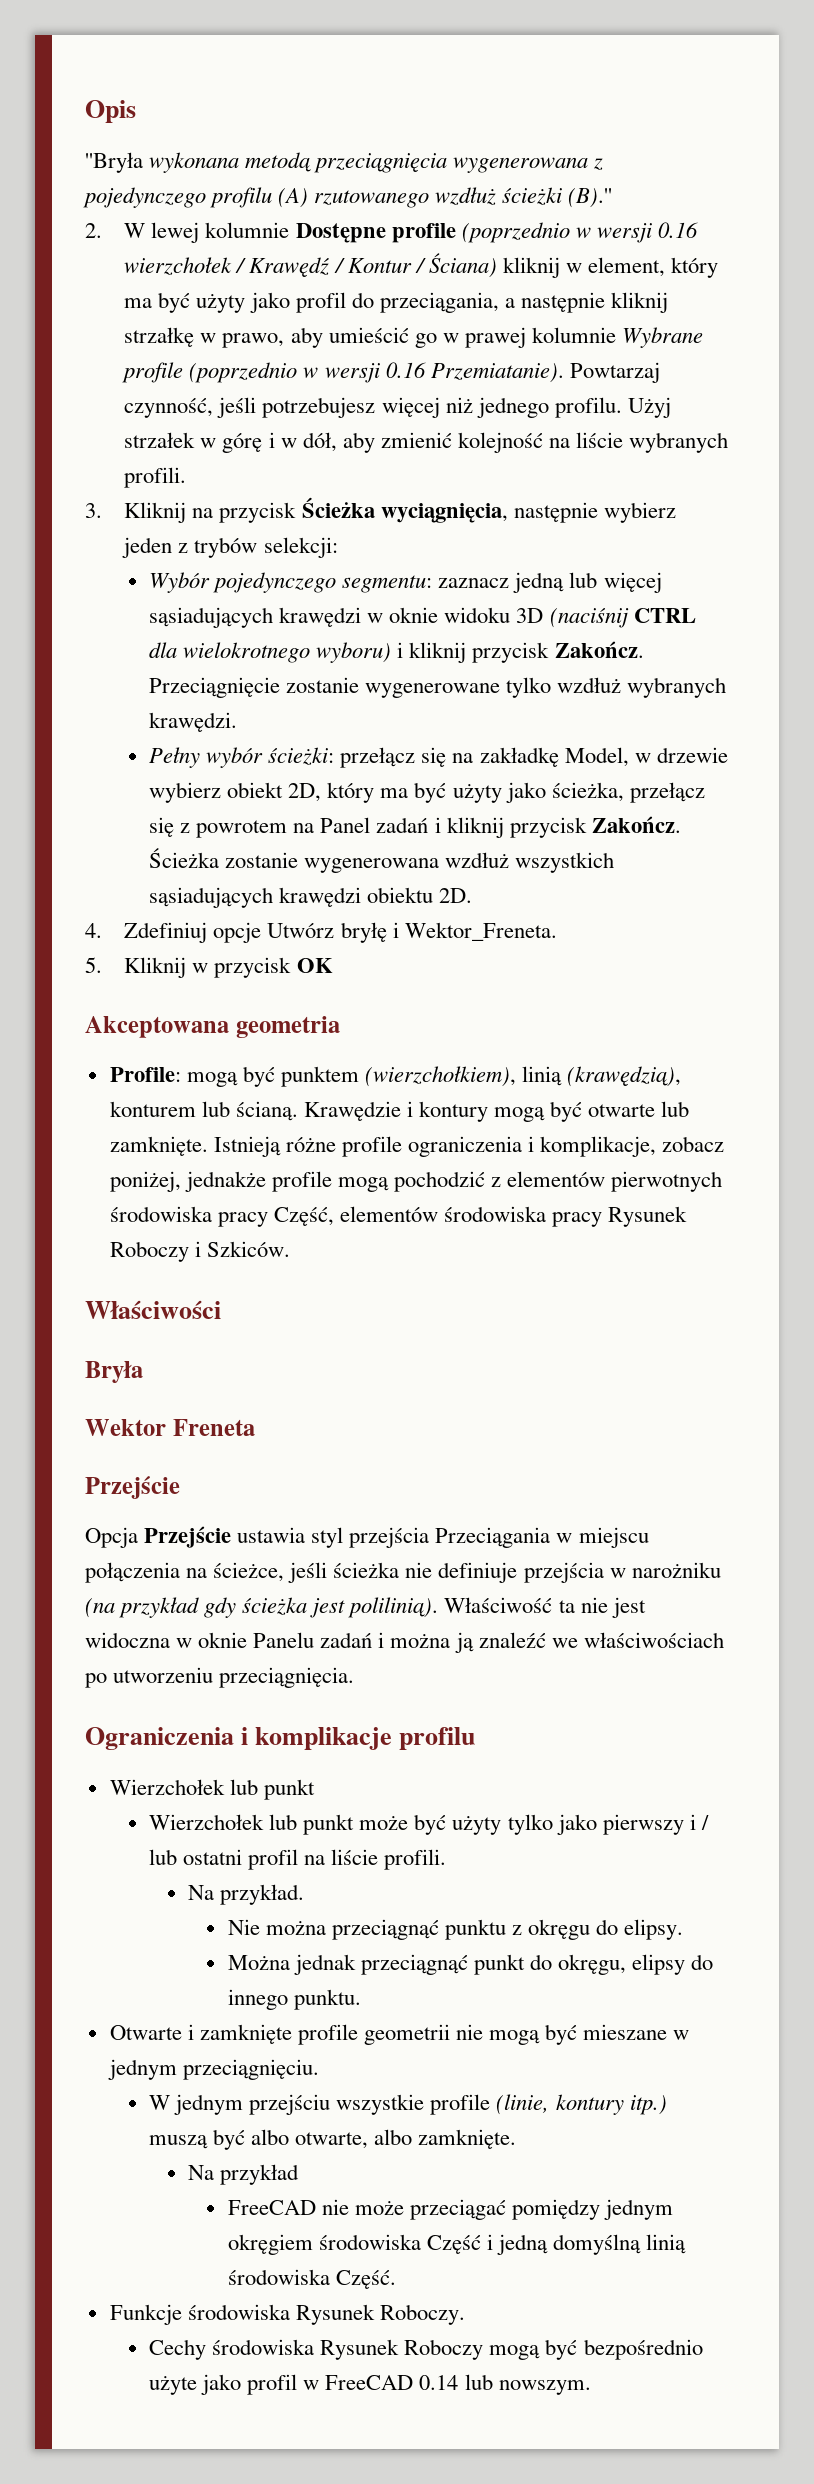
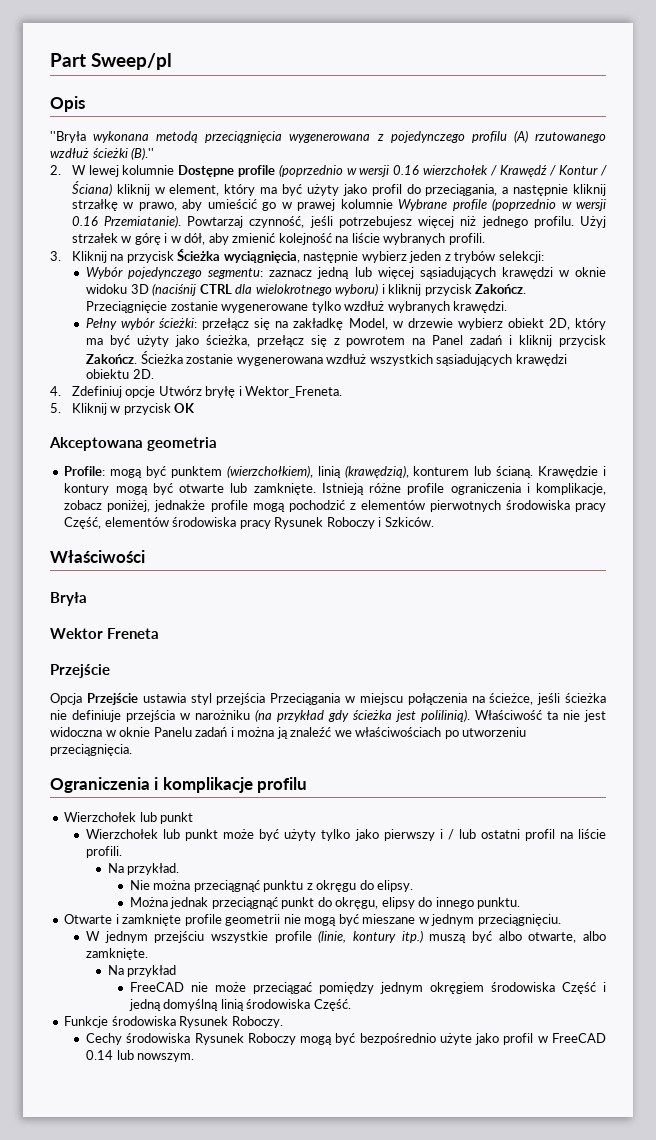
(85, 111) none -> [50,53,172,70] Part Sweep/pl //

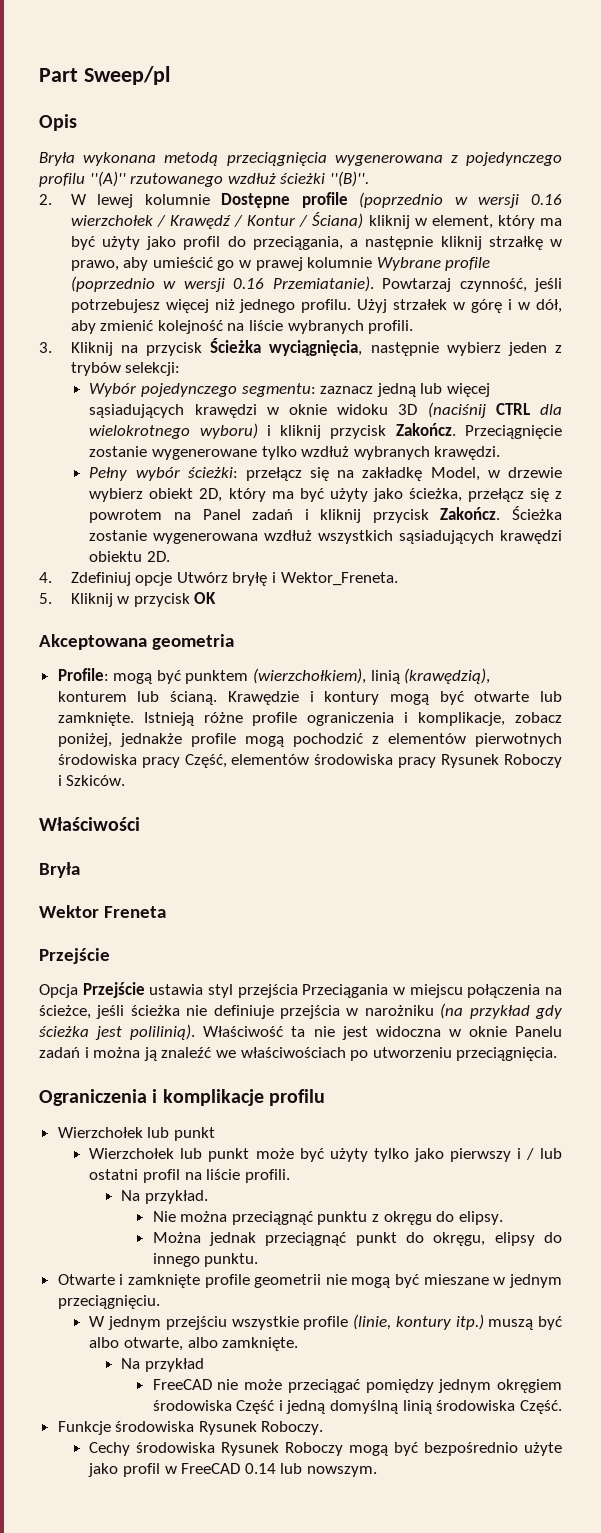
[50,131,86,143] ''Bryła -> [39,152,75,166] Bryła
[513,130,528,143] (A) -> [89,171,126,187] ''(A)''
[131,147,155,160] (B).'' -> [329,171,369,187] ''(B)''.

